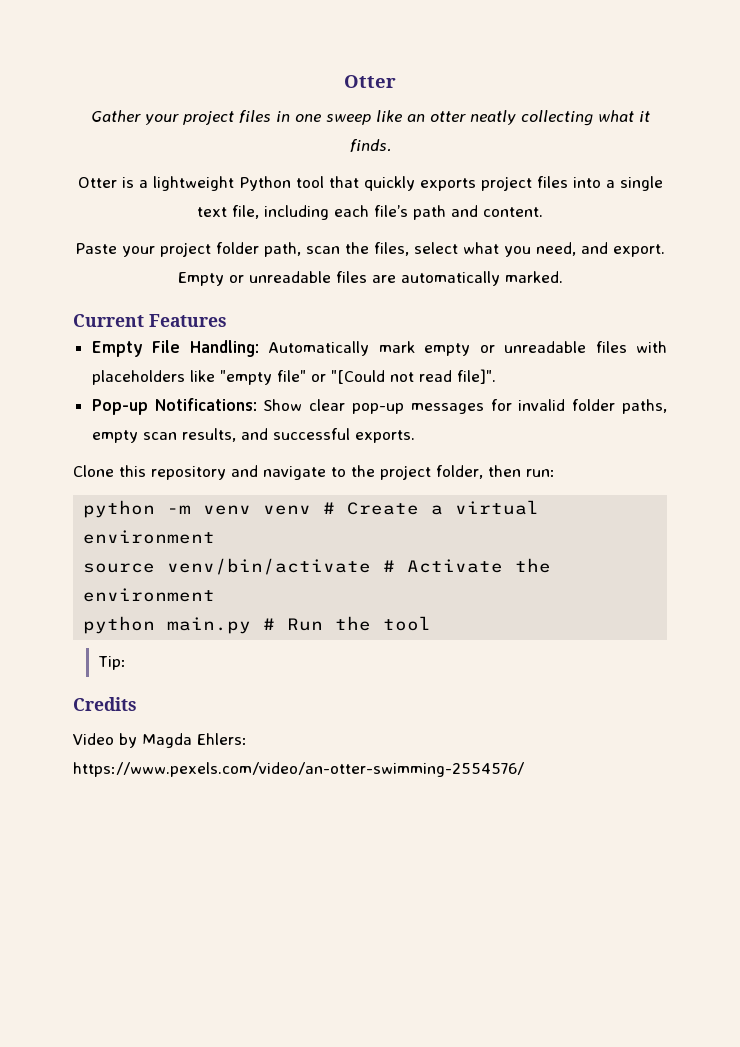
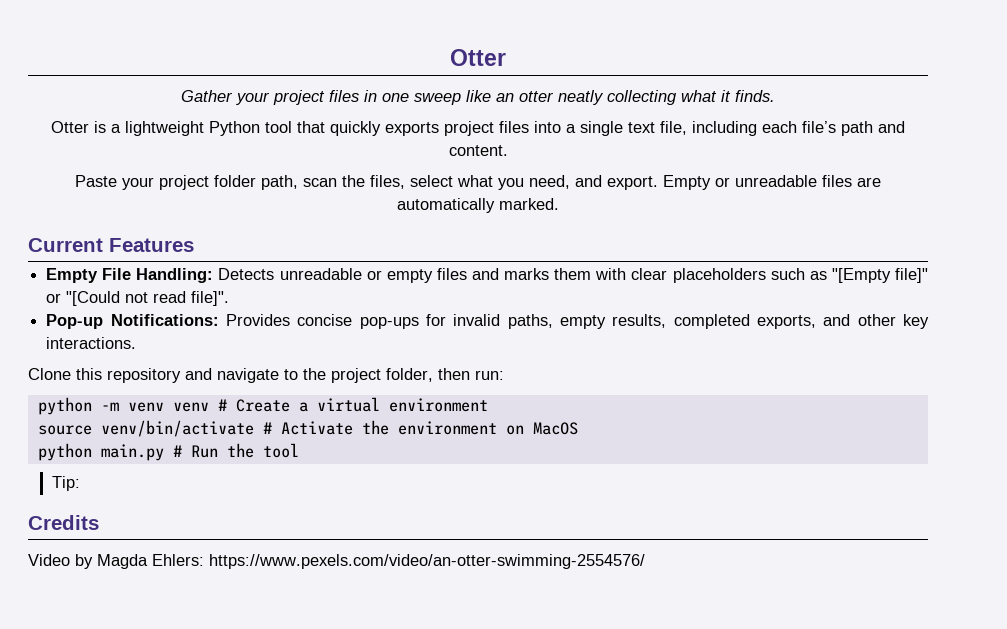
[268,341,667,356] [91,370,306,385] Automatically mark empty or unreadable files with placeholders like "empty file" -> [218,268,929,283] Detects unreadable or empty files and marks them with clear placeholders such as "[Empty file]"
[263,399,484,414] Show clear pop-up messages -> [225,314,419,329] Provides concise pop-ups
[572,399,616,411] folder -> (501, 320) none
[142,428,415,443] scan results, and successful exports. -> [612,314,929,329] [46,337,137,349] results, completed exports, and other key interactions.
(216, 595) none -> [505,422,578,435] on MacOS

